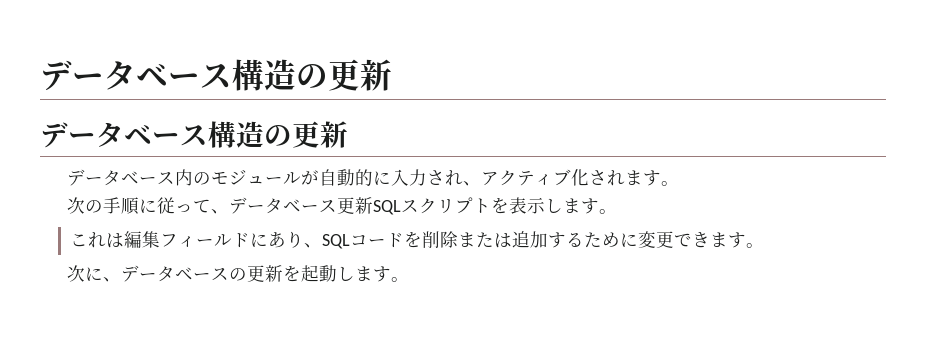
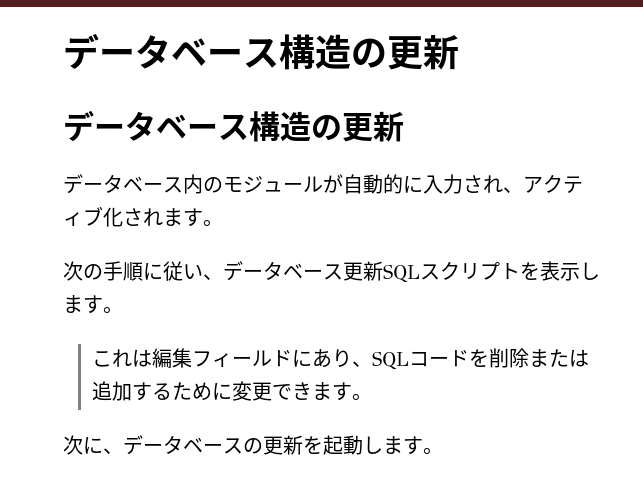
[175,199,212,213] って -> [183,264,203,279] い

